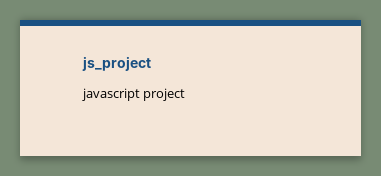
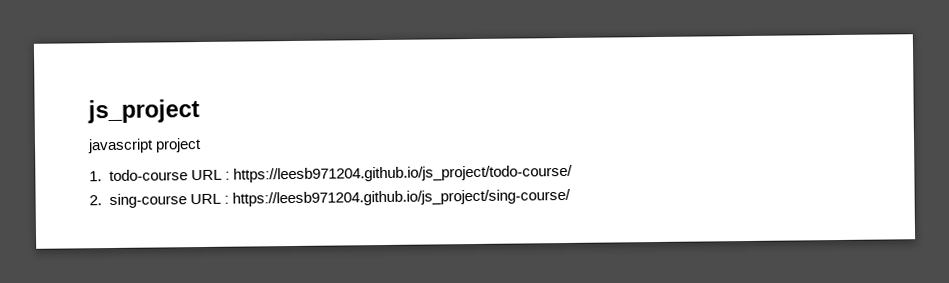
(186, 94) none -> [89,164,573,183] [89,188,571,209] // 1. todo-course URL : https://leesb971204.github.io/js_project/todo-course/ // 2. sing-course URL : https://leesb971204.github.io/js_project/sing-course/

